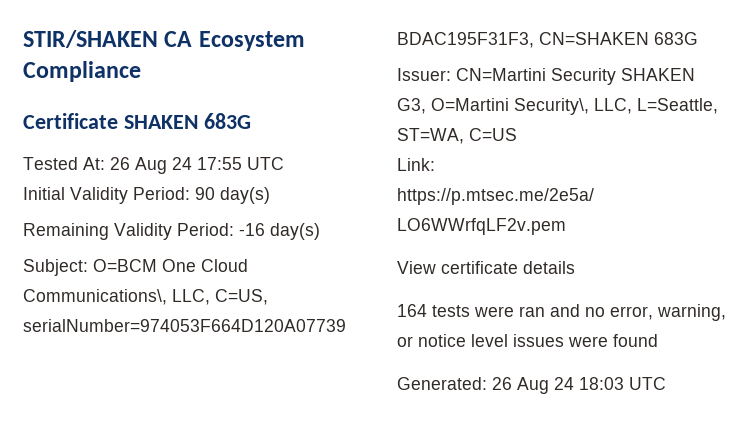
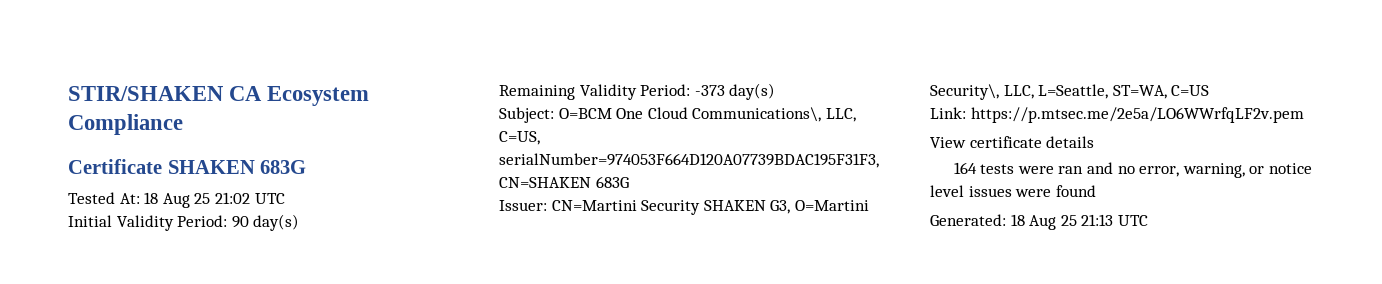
[110,157,242,174] 26 Aug 24 17:55 -> [144,192,250,208] 18 Aug 25 21:02
[239,223,265,236] -16 -> [694,85,725,96] -373
[492,377,624,394] 26 Aug 24 18:03 -> [1010,214,1114,230] 18 Aug 25 21:13

